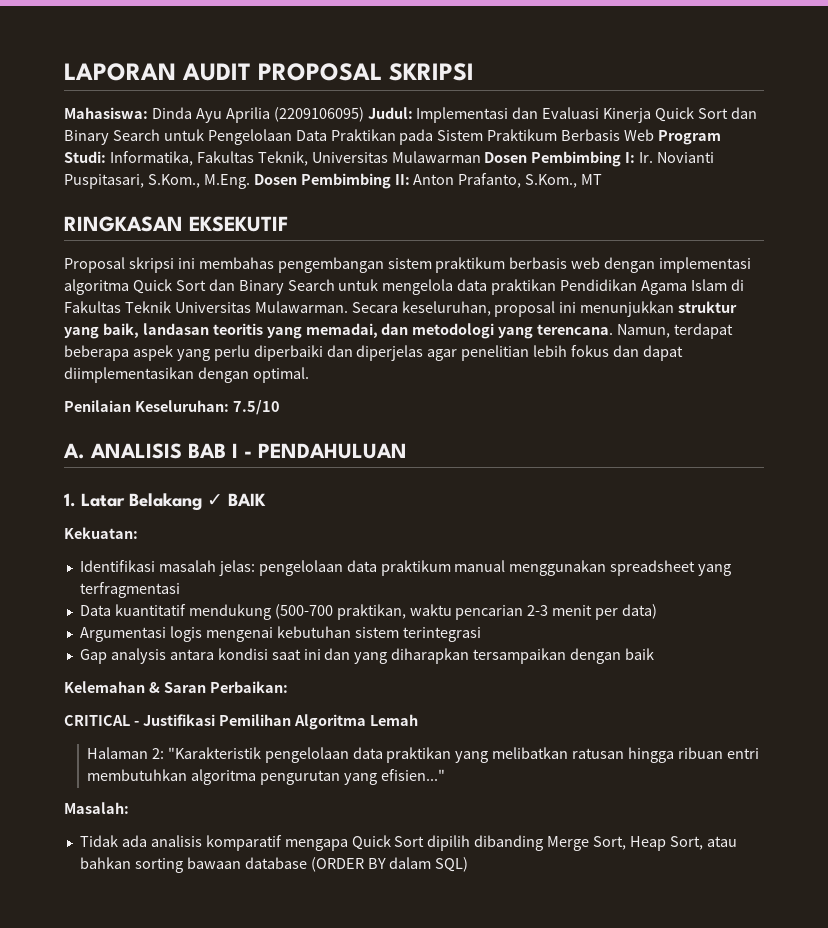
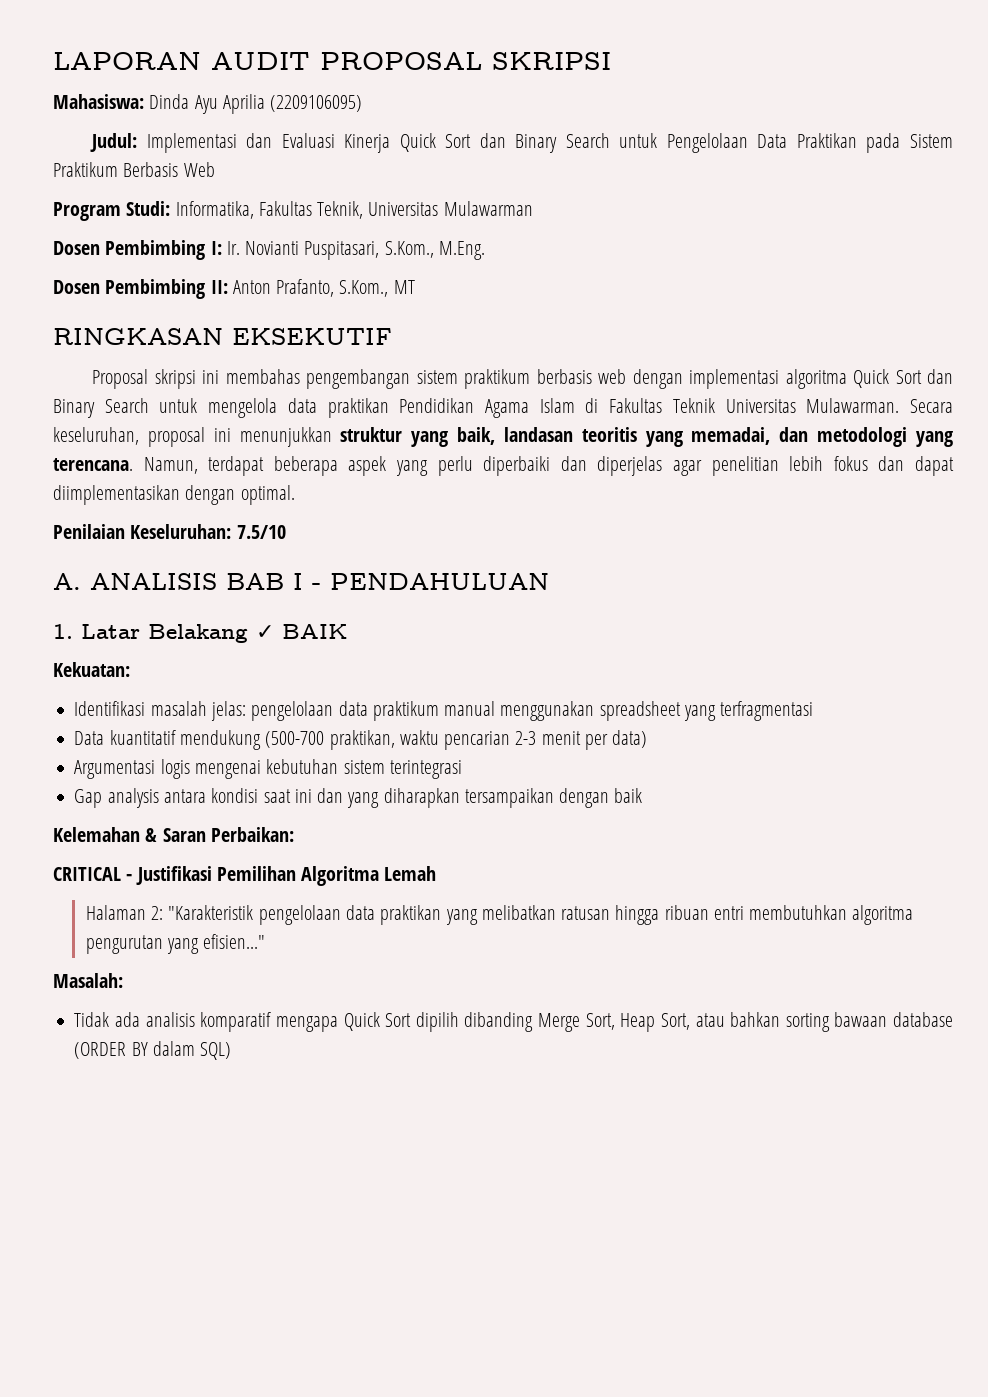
(364, 114) none -> (363, 103) //
(655, 135) none -> (215, 169) //
(481, 157) none -> (533, 208) //
(250, 181) none -> (485, 250) //

